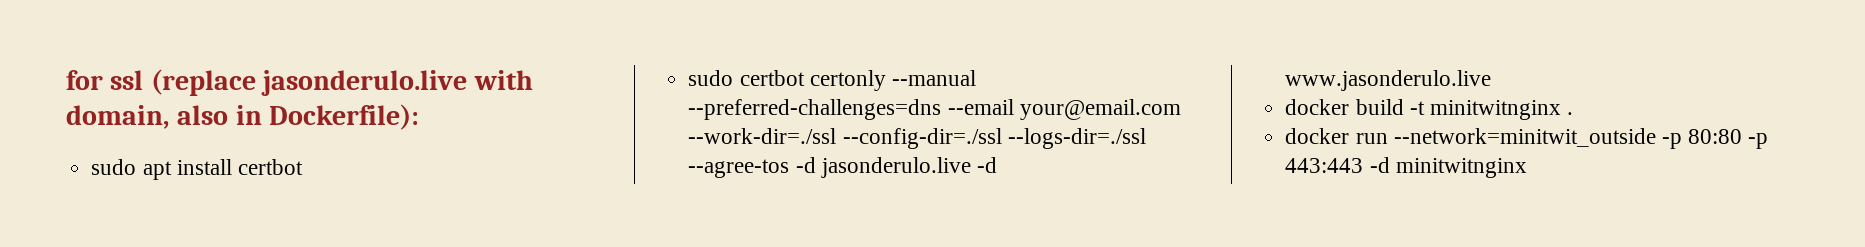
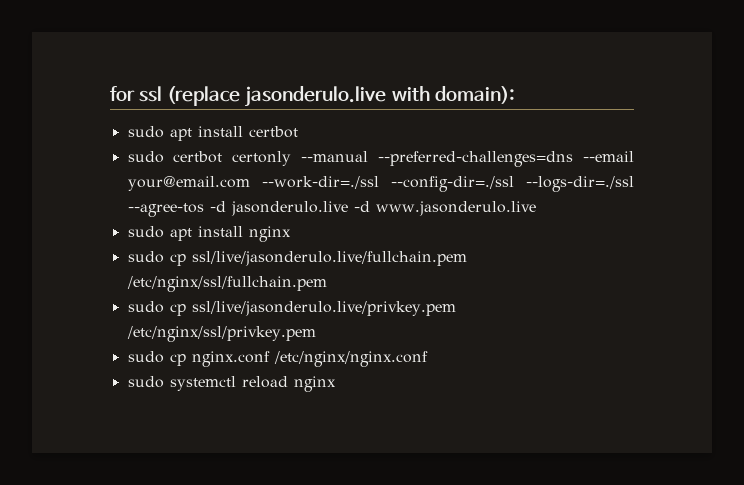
[66,104,420,130] domain, also in Dockerfile): -> [434,86,515,104] domain):
[1285,99,1574,120] [1285,128,1769,149] [1285,157,1527,178] docker build -t minitwitnginx . // docker run --network=minitwit_outside -p 80:80 -p 443:443 -d minitwitnginx -> [127,226,291,242] [127,251,467,266] [126,276,327,292] [127,301,456,316] [126,326,316,342] [127,351,428,367] [127,376,336,392] sudo apt install nginx // sudo cp ssl/live/jasonderulo.live/fullchain.pem /etc/nginx/ssl/fullchain.pem // sudo cp ssl/live/jasonderulo.live/privkey.pem /etc/nginx/ssl/privkey.pem // sudo cp nginx.conf /etc/nginx/nginx.conf // sudo systemctl reload nginx

